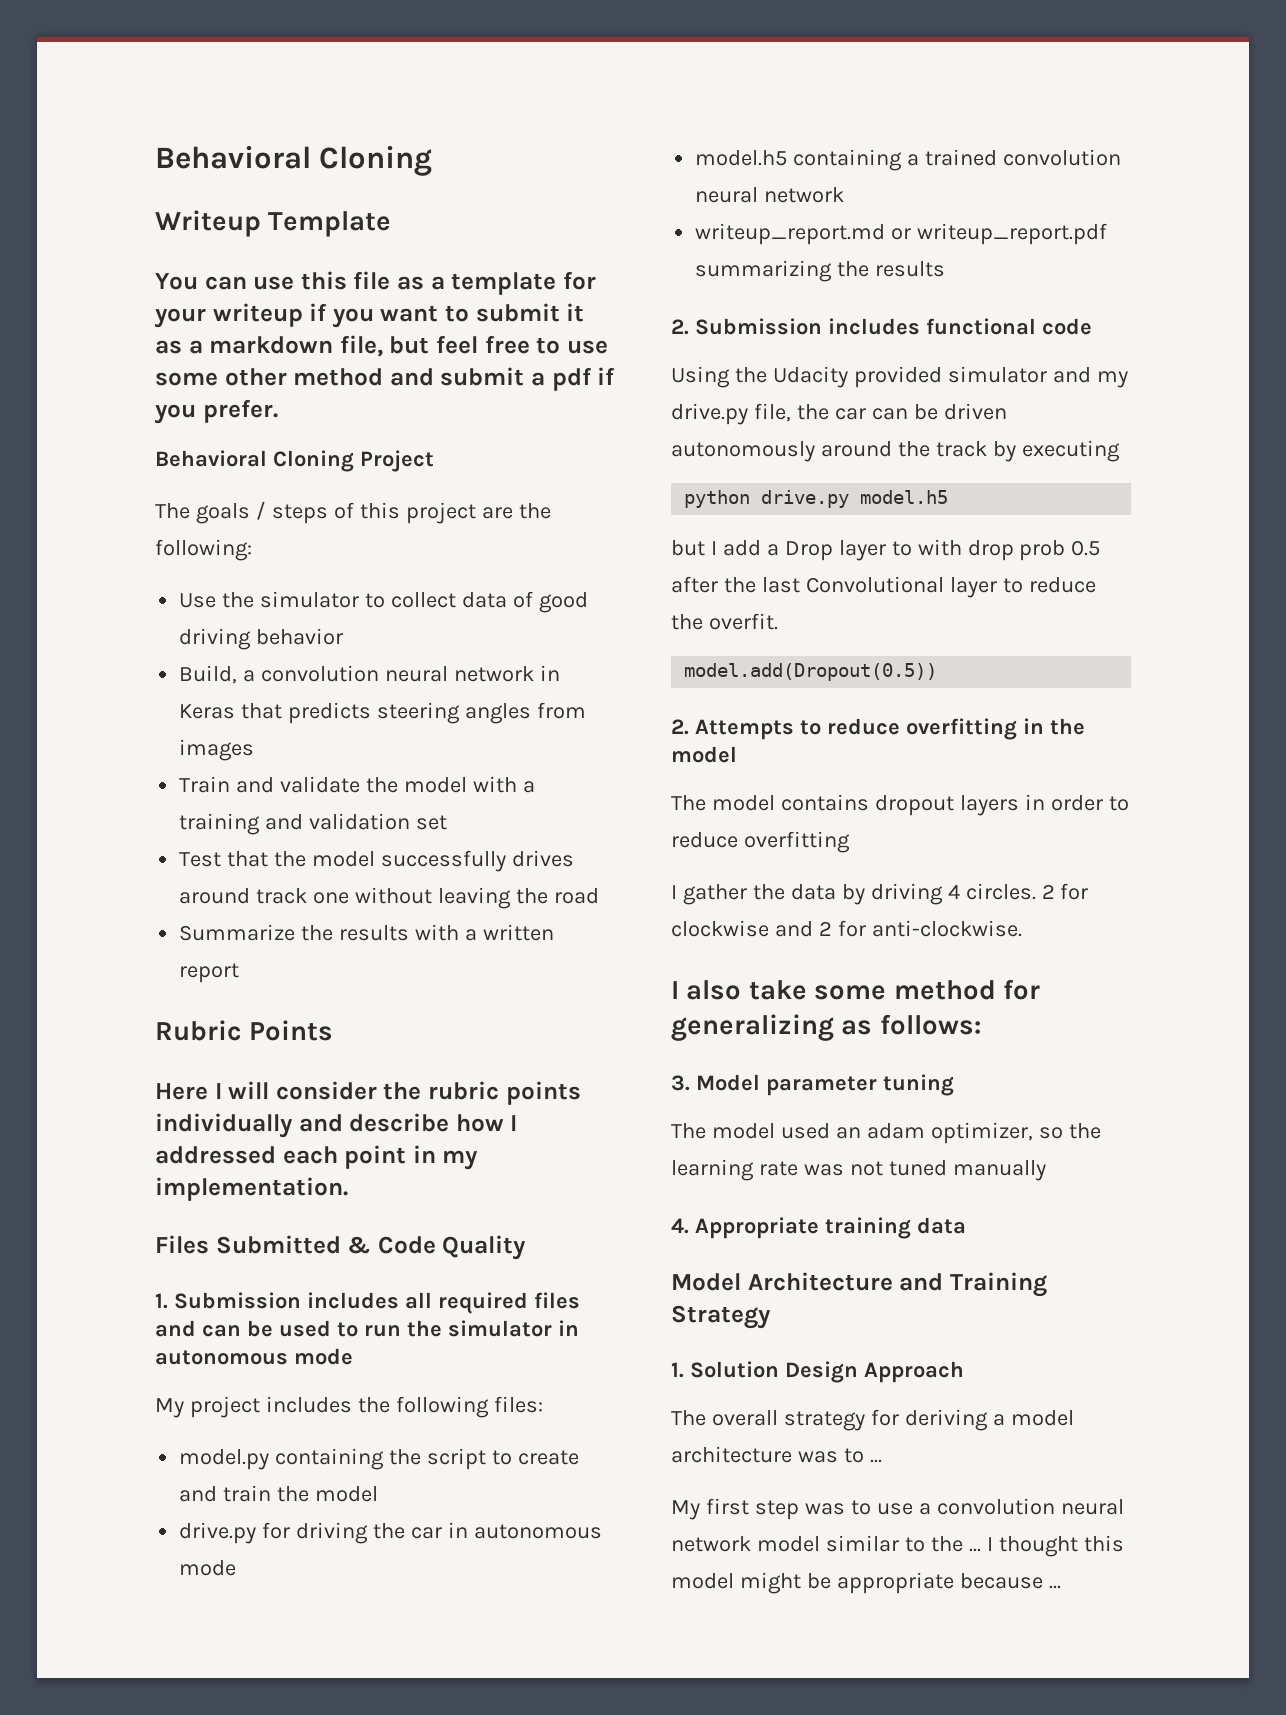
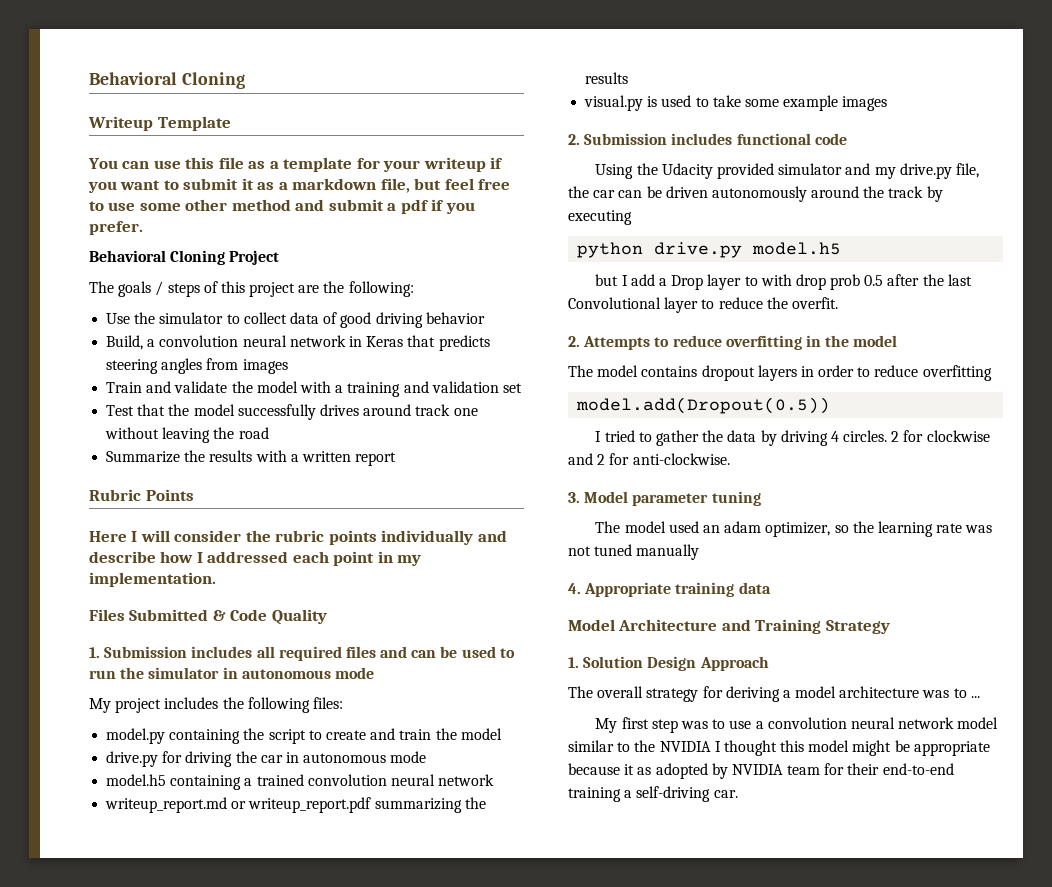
(946, 269) none -> [584,95,888,111] // visual.py is used to take some example images
[684,663,938,681] // model.add(Dropout(0.5)) -> (838, 303) none
[671,885,677,899] // I -> [576,397,831,414] [595,430,652,442] // model.add(Dropout(0.5)) // I tried to
[671,979,1041,1000] [671,1014,981,1041] // I also take some method for generalizing as follows: -> (730, 459) none
[968,1548,981,1552] ... -> [659,741,711,752] NVIDIA
[1048,1585,1061,1589] ... -> [624,763,954,779] [568,786,738,802] it as adopted by NVIDIA team for their end-to-end training a self-driving car.

